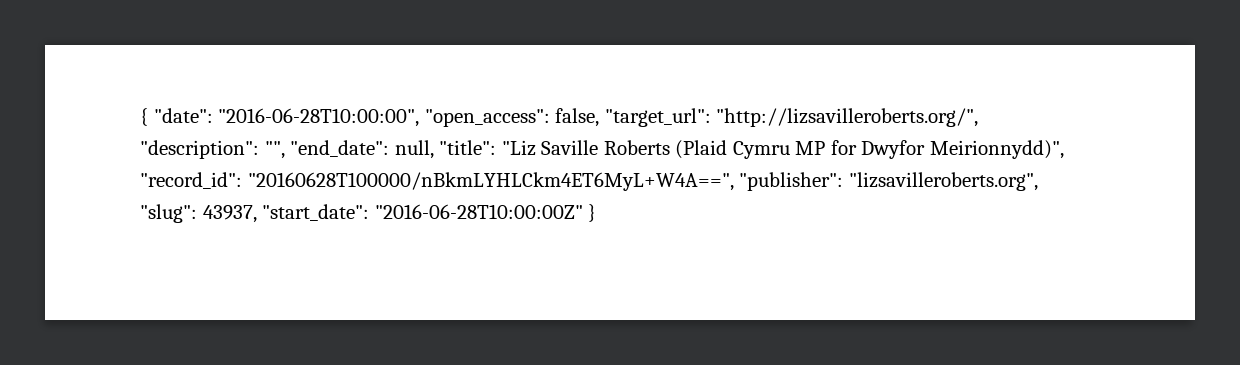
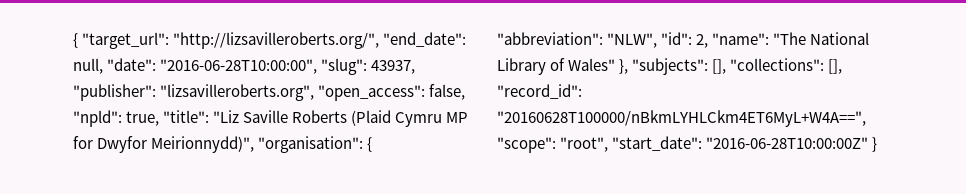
[140,108,979,127] [140,140,434,159] { "date": "2016-06-28T10:00:00", "open_access": false, "target_url": "http://lizsavilleroberts.org/", "description": "", "end_date": null, -> [73,32,467,49] [73,58,416,75] [73,84,466,101] [73,110,160,127] { "target_url": "http://lizsavilleroberts.org/", "end_date": null, "date": "2016-06-28T10:00:00", "slug": 43937, "publisher": "lizsavilleroberts.org", "open_access": false, "npld": true,
[140,172,1038,191] [140,204,257,223] "record_id": "20160628T100000/nBkmLYHLCkm4ET6MyL+W4A==", "publisher": "lizsavilleroberts.org", "slug": 43937, -> [258,136,373,153] [497,32,870,48] [497,58,843,75] [497,84,582,99] [497,110,866,127] [497,137,609,153] "organisation": { "abbreviation": "NLW", "id": 2, "name": "The National Library of Wales" }, "subjects": [], "collections": [], "record_id": "20160628T100000/nBkmLYHLCkm4ET6MyL+W4A==", "scope": "root",

